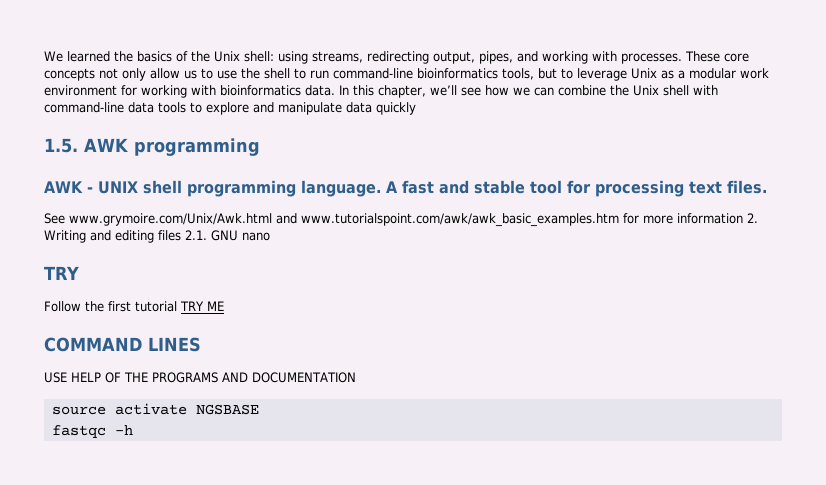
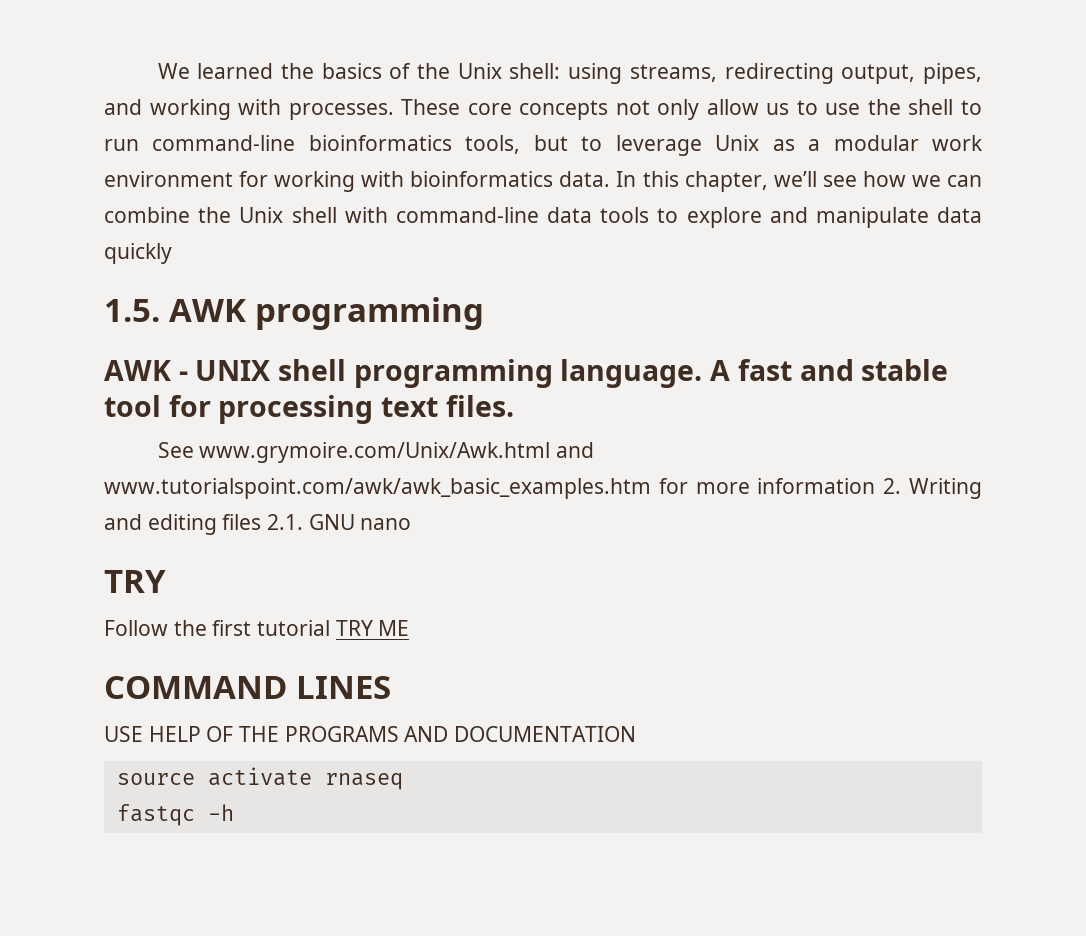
[195,404,259,415] NGSBASE -> [324,773,403,790] rnaseq

